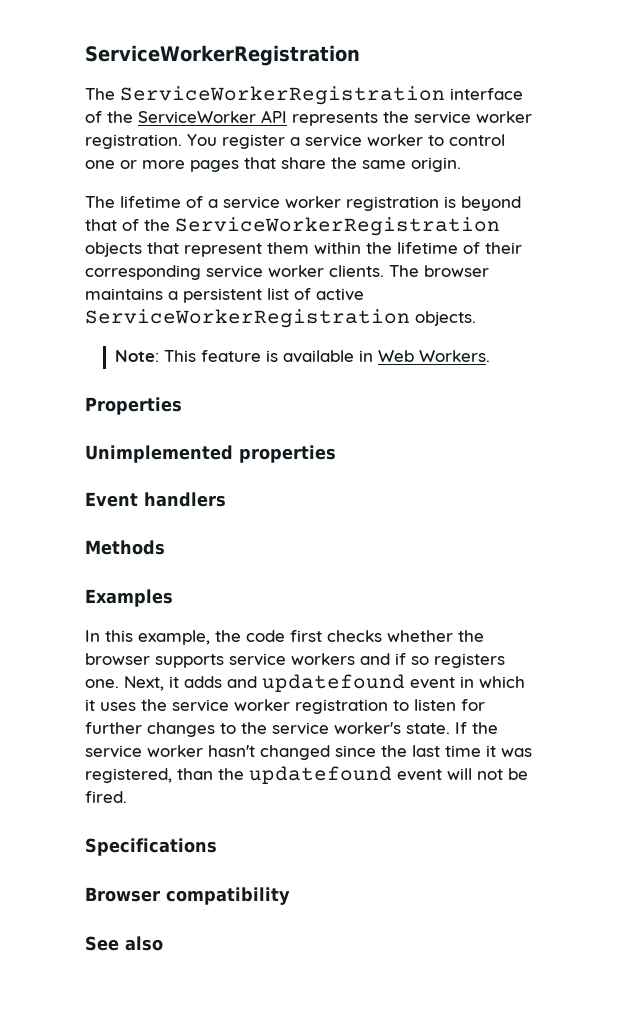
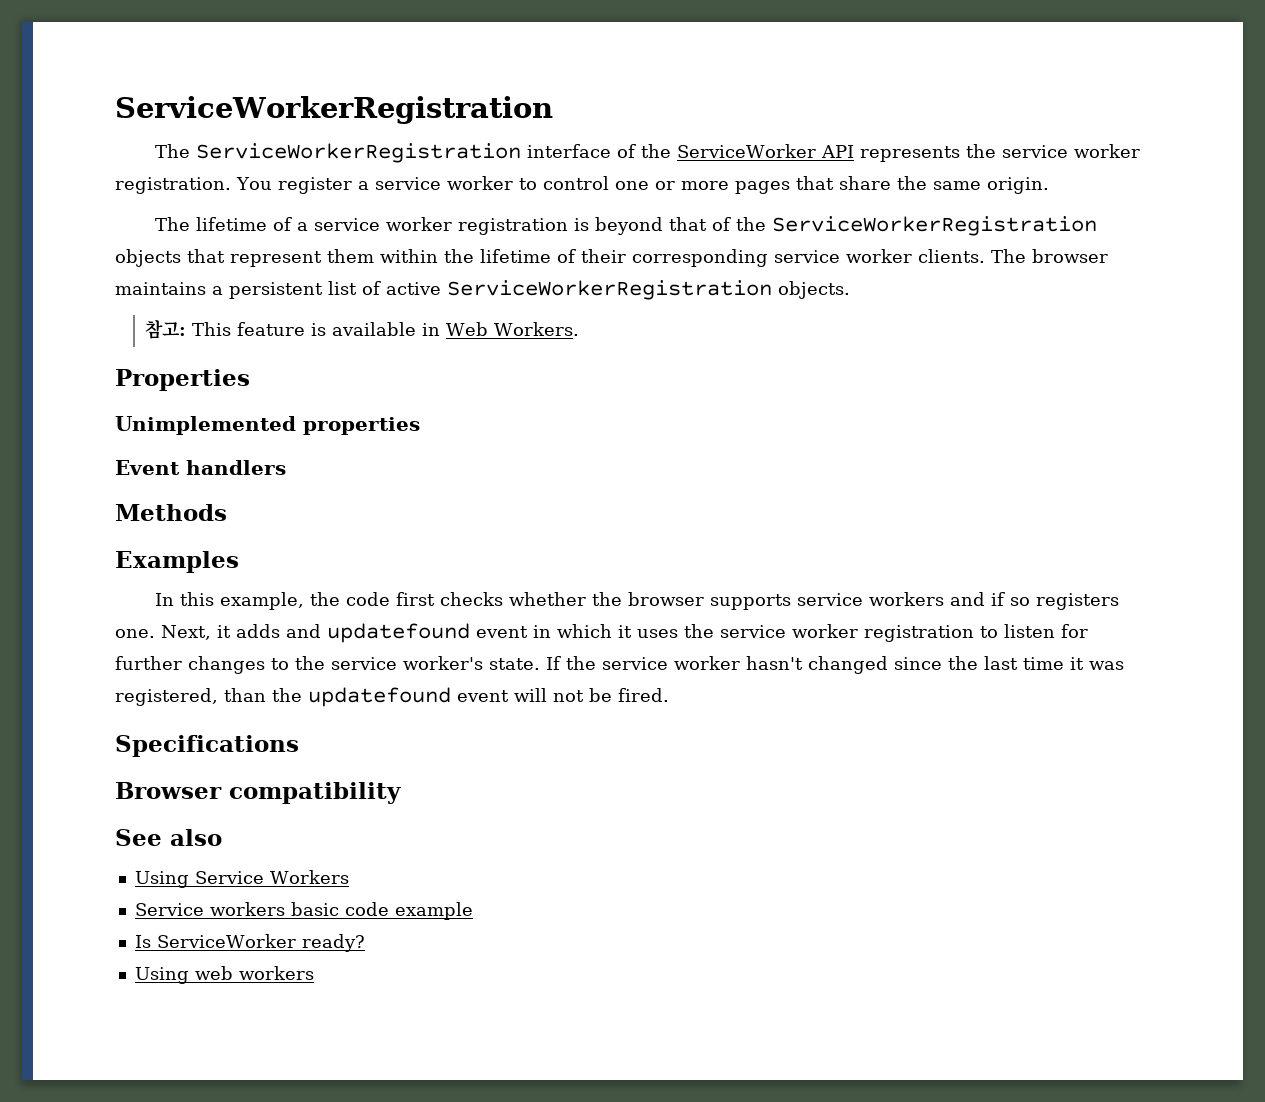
[115,350,160,362] Note: -> [145,320,187,339] 참고:
(163, 943) none -> [134,870,349,888] [134,902,473,920] [134,934,365,952] [134,966,314,984] // Using Service Workers // Service workers basic code example // Is ServiceWorker ready? // Using web workers

